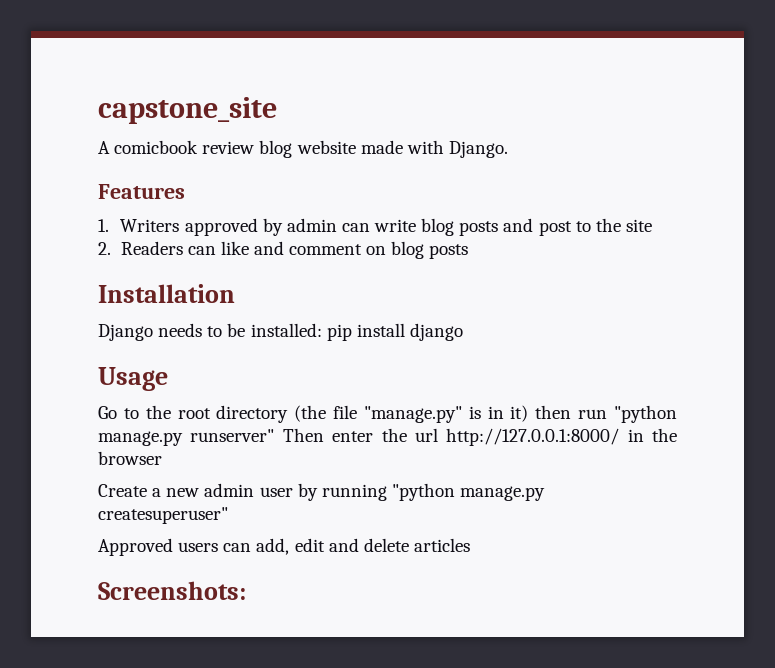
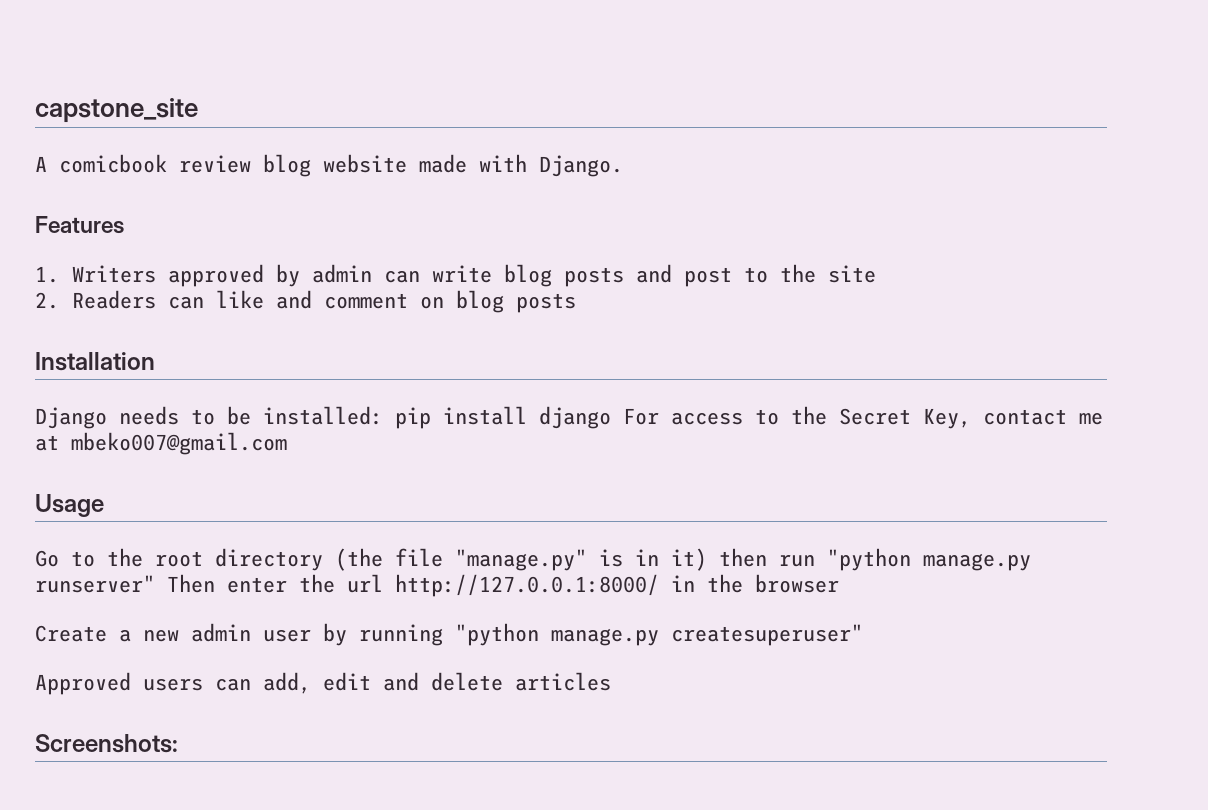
(463, 332) none -> [623,406,1103,429] [35,432,287,455] For access to the Secret Key, contact me at mbeko007@gmail.com

